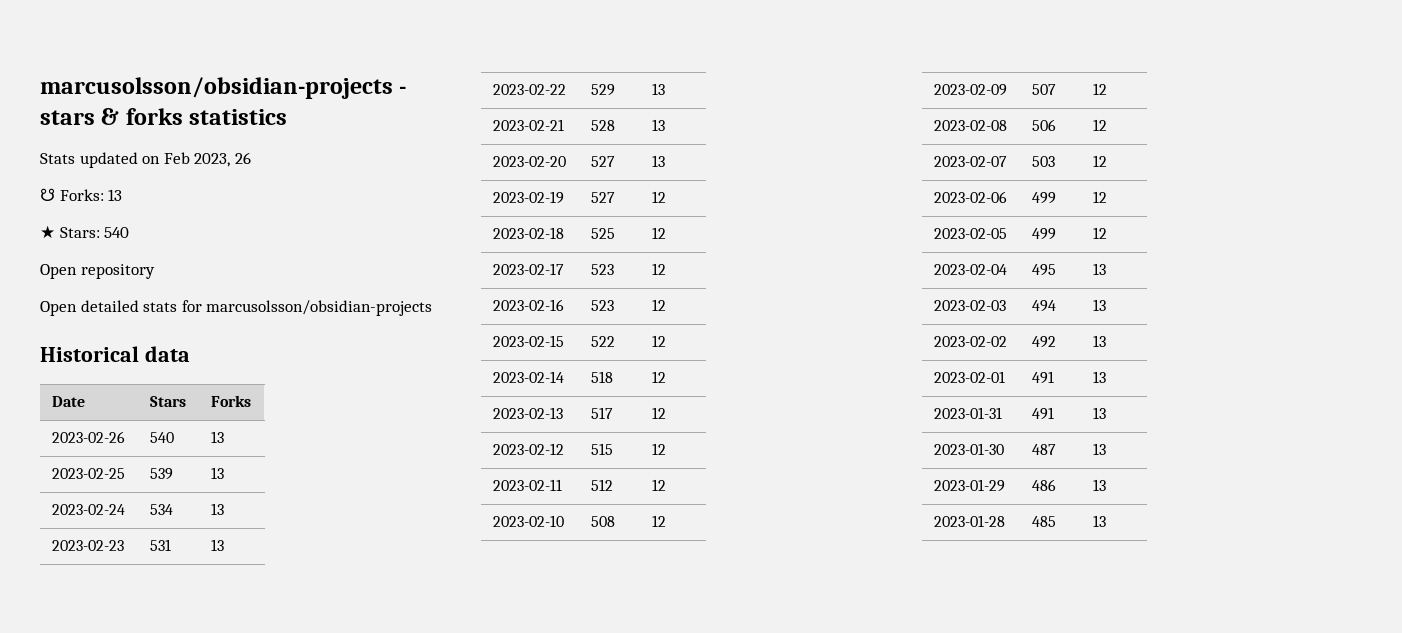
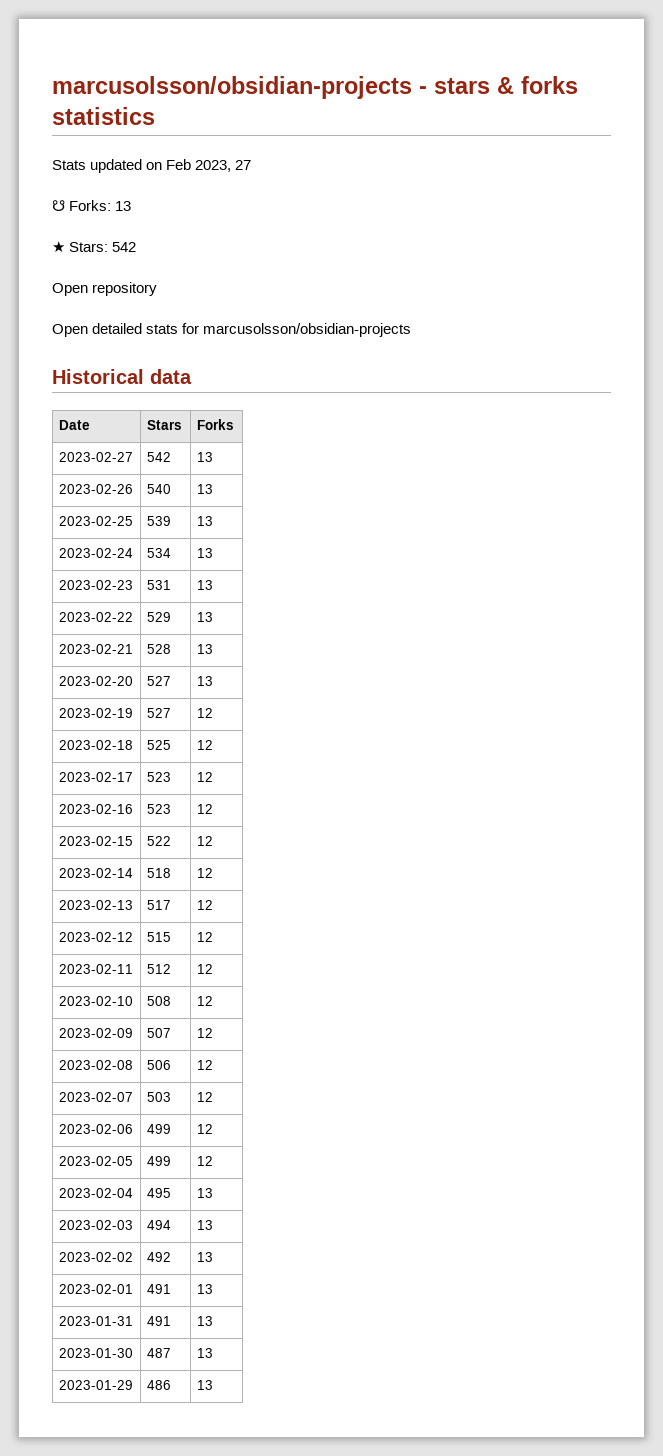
[234,152,251,164] 26 -> [235,160,252,170] 27
[104,227,130,238] 540 -> [112,242,137,252] 542
(252, 401) none -> [58,452,133,462] [146,452,171,462] [196,452,213,462] // 2023-02-27 | 542 | 13
[934,515,1006,527] [1032,516,1057,527] [1093,515,1107,527] // 2023-01-28 | 485 | 13 -> (213, 1385) none

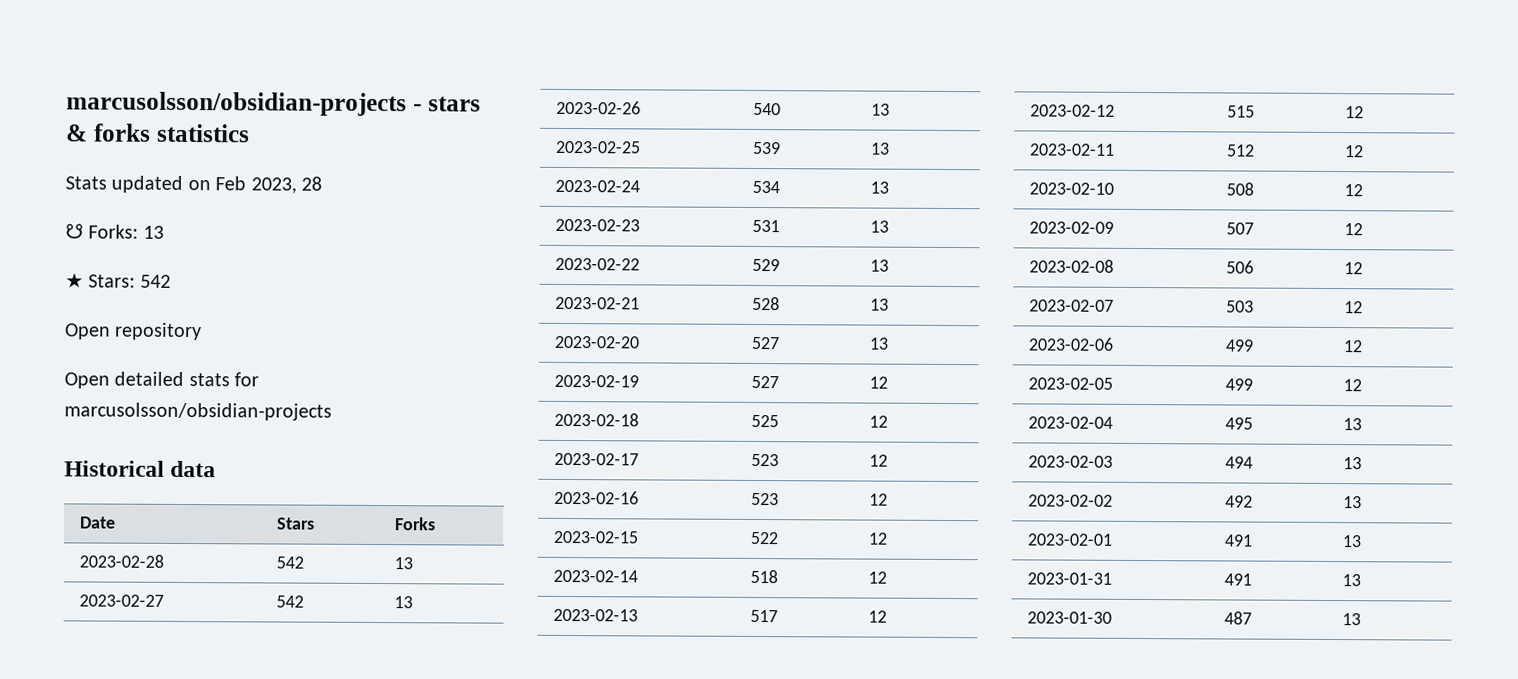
[235,160,252,170] 27 -> [301,176,322,191] 28
(234, 424) none -> [78,554,164,568] [275,556,304,569] [393,557,413,570] // 2023-02-28 | 542 | 13
[58,1380,133,1390] [146,1380,171,1390] [196,1380,213,1390] // 2023-01-29 | 486 | 13 -> (1361, 619) none

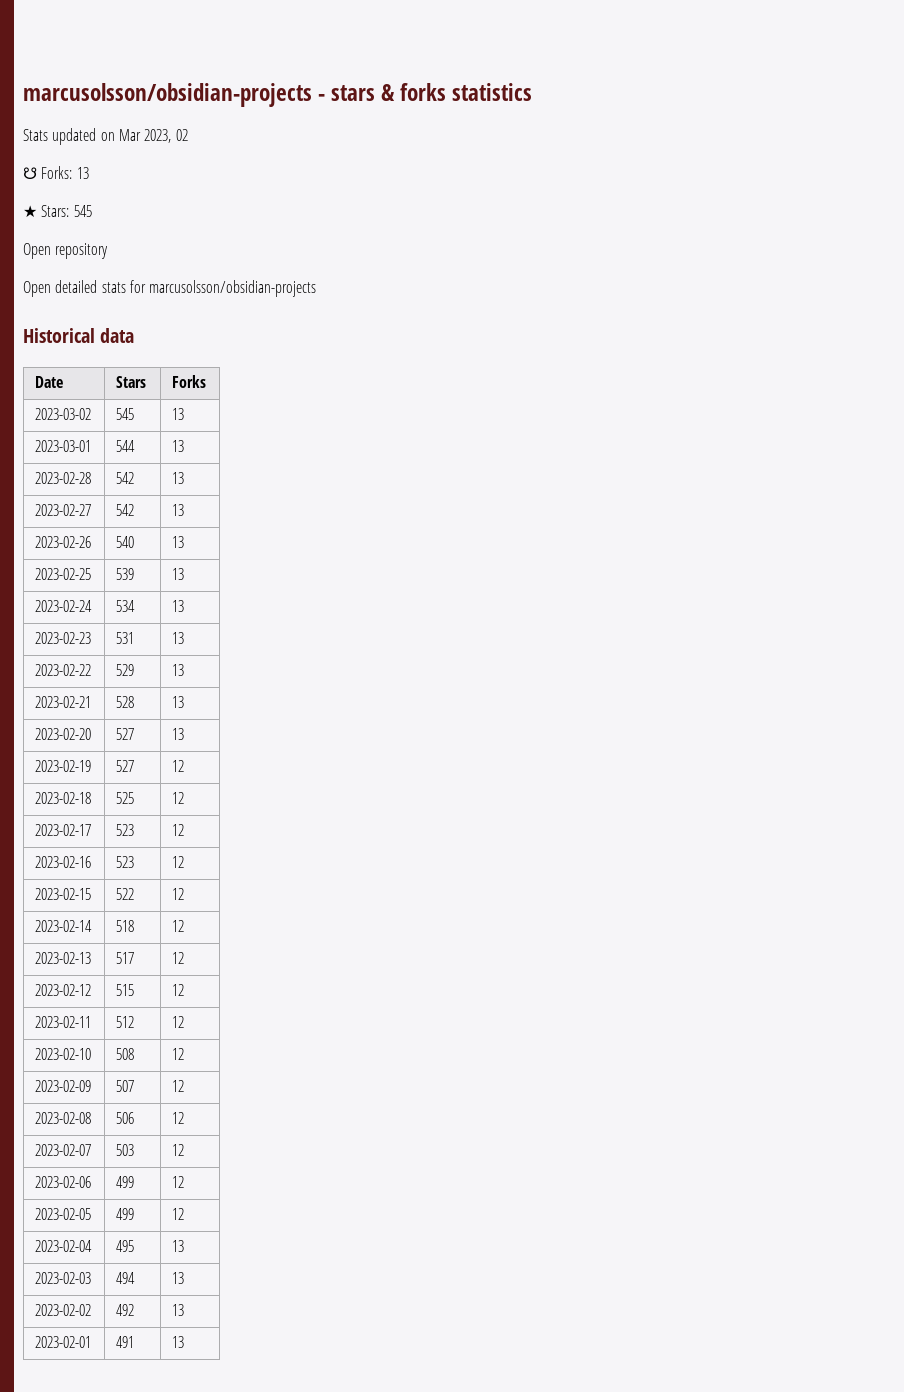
[215,176,322,194] Feb 2023, 28 -> [118,129,188,143] Mar 2023, 02
[139,274,171,288] 542 -> [73,205,92,217] 545
(436, 524) none -> [35,408,92,420] [116,408,135,420] [172,408,185,420] [35,440,92,452] [116,440,136,452] [172,440,185,452] // 2023-03-02 | 545 | 13 // 2023-03-01 | 544 | 13
[1026,572,1112,585] [1223,573,1252,586] [1341,574,1361,587] [1026,611,1112,624] [1223,611,1252,625] [1341,613,1361,626] // 2023-01-31 | 491 | 13 // 2023-01-30 | 487 | 13 -> (185, 1342) none

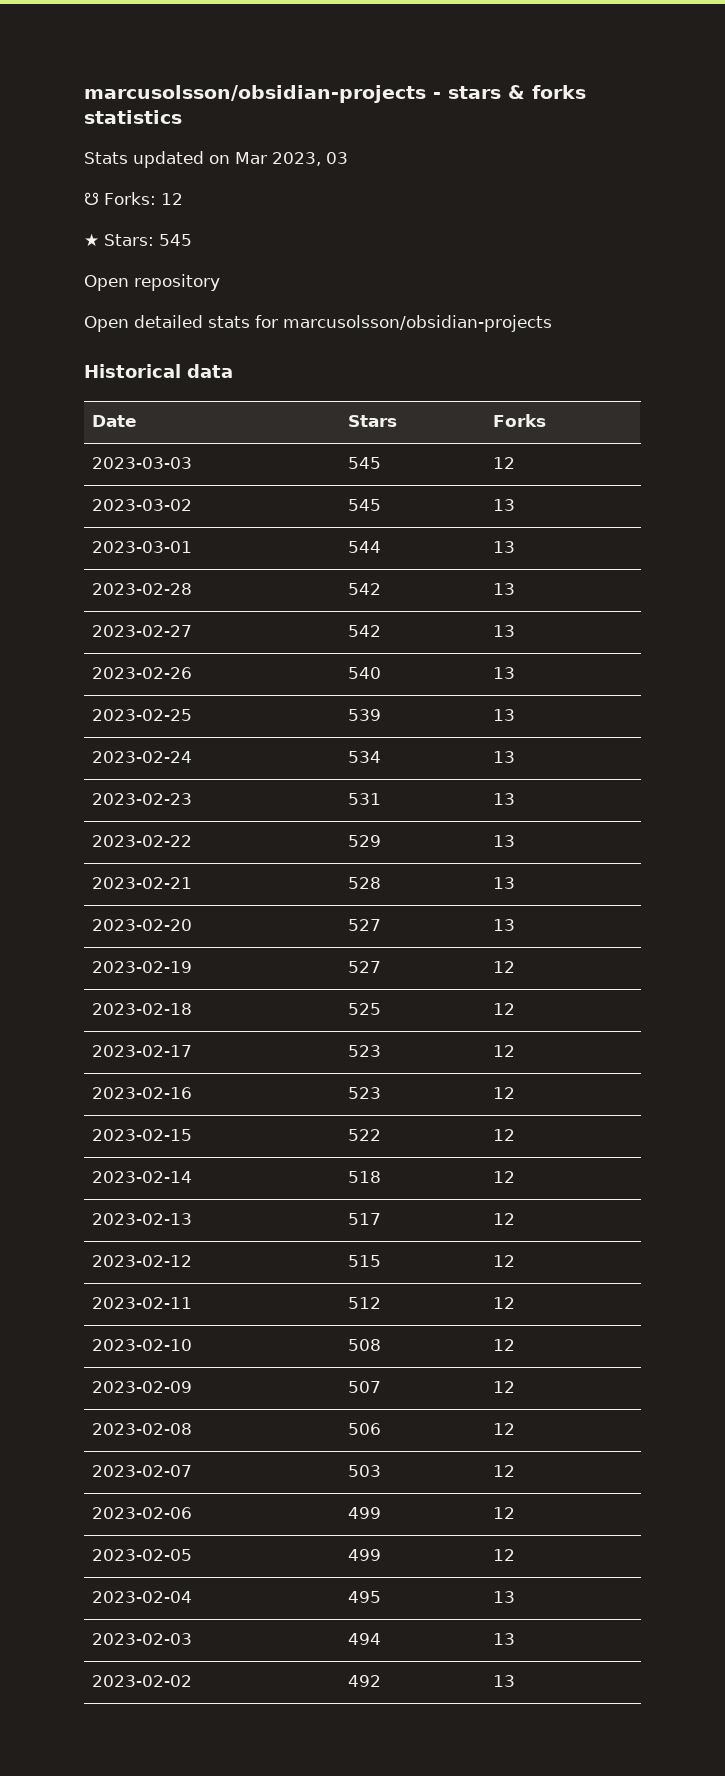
[175,129,188,141] 02 -> [326,152,348,164] 03
[76,167,89,179] 13 -> [161,193,183,205] 12
(207, 381) none -> [92,457,193,469] [348,457,382,469] [493,457,516,469] // 2023-03-03 | 545 | 12
[35,1336,92,1348] [116,1336,135,1348] [172,1336,185,1348] // 2023-02-01 | 491 | 13 -> (516, 1681) none

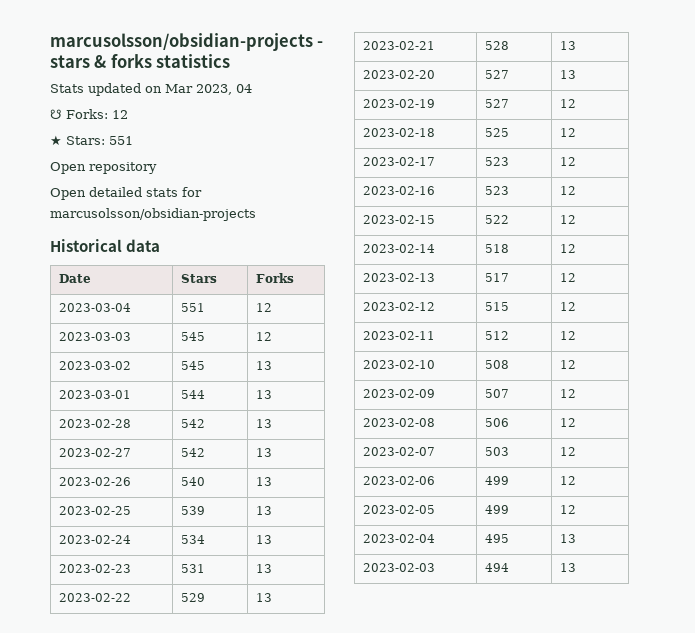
[326,152,348,164] 03 -> [236,84,252,93] 04
[159,234,192,246] 545 -> [109,136,133,145] 551
(547, 420) none -> [59,303,132,312] [181,303,206,312] [256,303,273,312] // 2023-03-04 | 551 | 12
[92,1675,193,1687] [348,1675,382,1687] [493,1675,516,1687] // 2023-02-02 | 492 | 13 -> (577, 567) none

